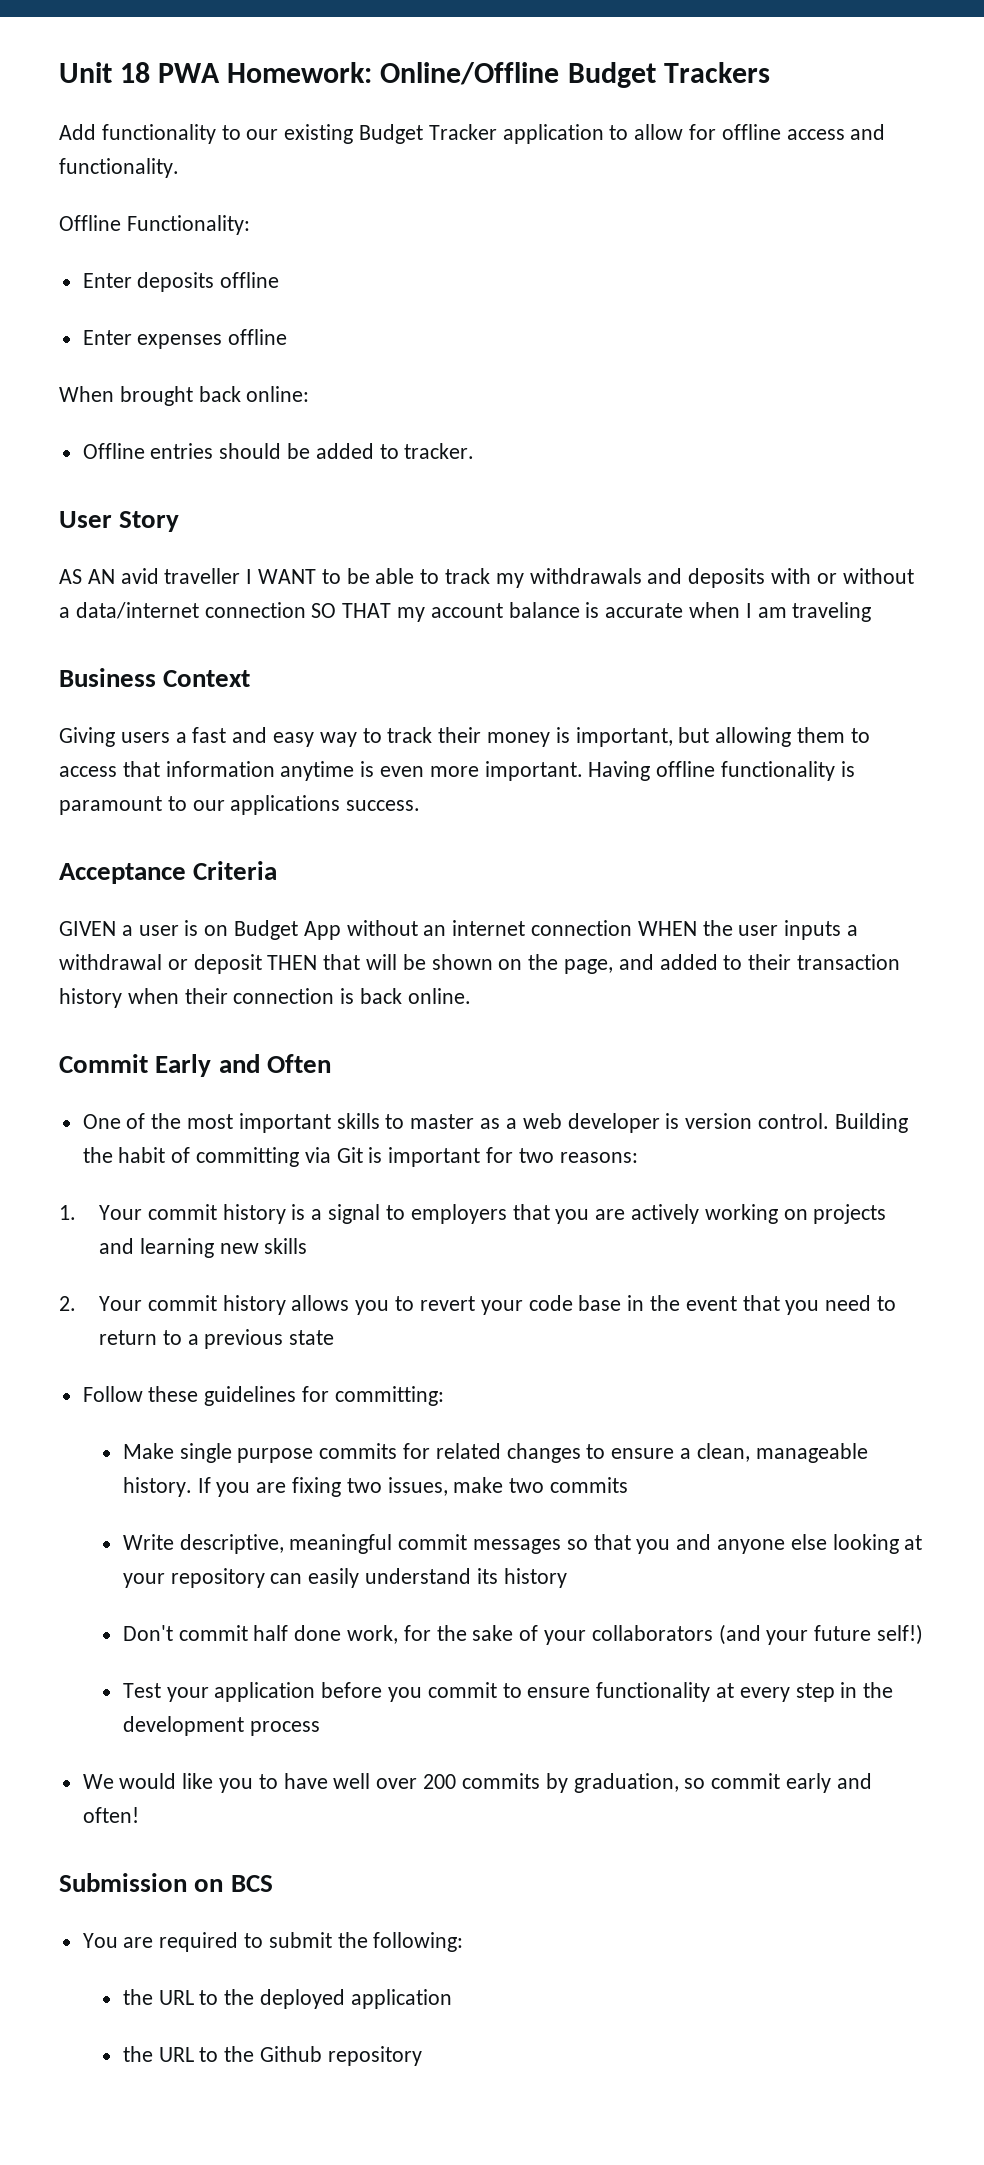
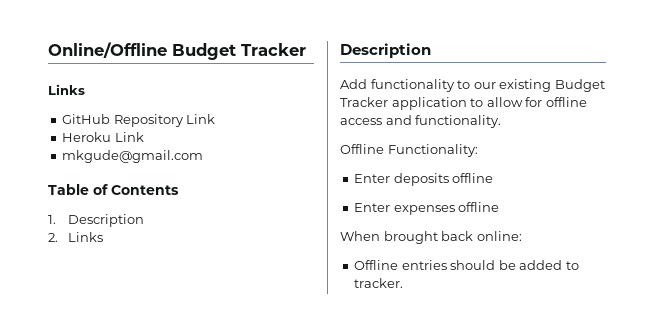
[59,62,770,88] Unit 18 PWA Homework: Online/Offline Budget Trackers -> [48,42,306,60] [48,84,85,95] [62,114,216,127] [62,132,144,142] [62,150,204,163] [48,184,179,195] [48,214,145,227] [48,232,104,242] [340,43,431,58] Online/Offline Budget Tracker // Links // GitHub Repository Link // Heroku Link // mkgude@gmail.com // Table of Contents // 1. Description // 2. Links // Description
[59,511,180,532] [59,568,914,588] [59,602,872,622] [59,668,251,687] [59,727,870,747] [59,761,855,781] [59,795,421,815] [59,861,278,884] [59,920,859,940] [59,954,901,974] [59,988,471,1008] [59,1054,331,1077] [82,1113,908,1133] [82,1147,638,1167] [59,1204,887,1224] [99,1238,308,1258] [59,1295,896,1315] [99,1329,335,1349] [82,1386,444,1406] [122,1443,868,1463] [122,1477,628,1497] [122,1534,923,1554] [122,1568,567,1588] [122,1624,923,1645] [122,1682,894,1702] [122,1716,320,1736] [82,1773,872,1793] [82,1807,139,1823] [59,1873,273,1892] [82,1932,464,1952] [122,1989,452,2009] [122,2046,422,2066] // User Story // AS AN avid traveller I WANT to be able to track my withdrawals and deposits with or without a data/internet connection SO THAT my account balance is accurate when I am traveling // Business Context // Giving users a fast and easy way to track their money is important, but allowing them to access that information anytime is even more important. Having offline functionality is paramount to our applications success. // Acceptance Criteria // GIVEN a user is on Budget App without an internet connection WHEN the user inputs a withdrawal or deposit THEN that will be shown on the page, and added to their transaction history when their connection is back online. // Commit Early and Often // One of the most important skills to master as a web developer is version control. Building the habit of committing via Git is important for two reasons: // 1. Your commit history is a signal to employers that you are actively working on projects and learning new skills // 2. Your commit history allows you to revert your code base in the event that you need to return to a previous state // Follow these guidelines for committing: // Make single purpose commits for related changes to ensure a clean, manageable history. If you are fixing two issues, make two commits // Write descriptive, meaningful commit messages so that you and anyone else looking at your repository can easily understand its history // Don't commit half done work, for the sake of your collaborators (and your future self!) // Test your application before you commit to ensure functionality at every step in the development process // We would like you to have well over 200 commits by graduation, so commit early and often! // Submission on BCS // You are required to submit the following: // the URL to the deployed application // the URL to the Github repository -> (404, 283) none

